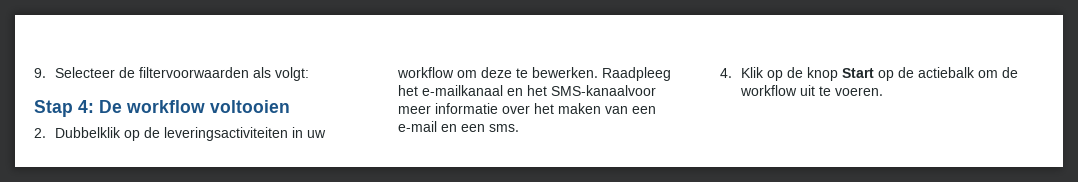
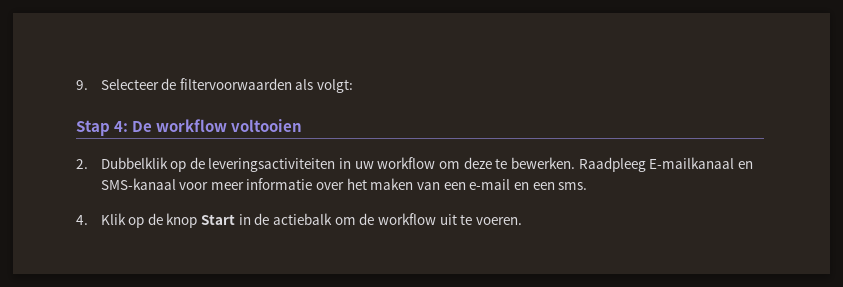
[398,85,657,96] het e-mailkanaal en het SMS-kanaalvoor -> [649,157,753,169] [100,178,209,190] E-mailkanaal en SMS-kanaal voor
[878,70,895,81] op -> [238,214,251,225] in

